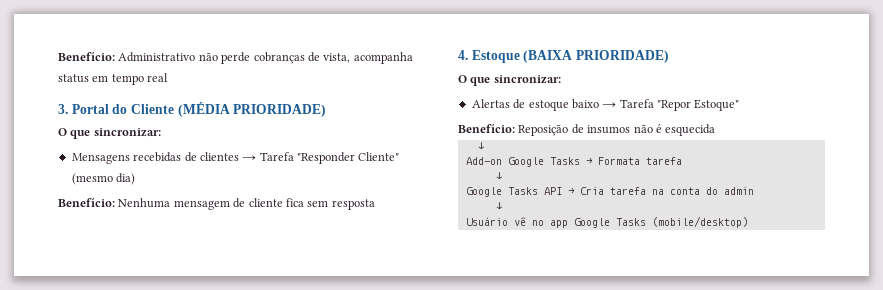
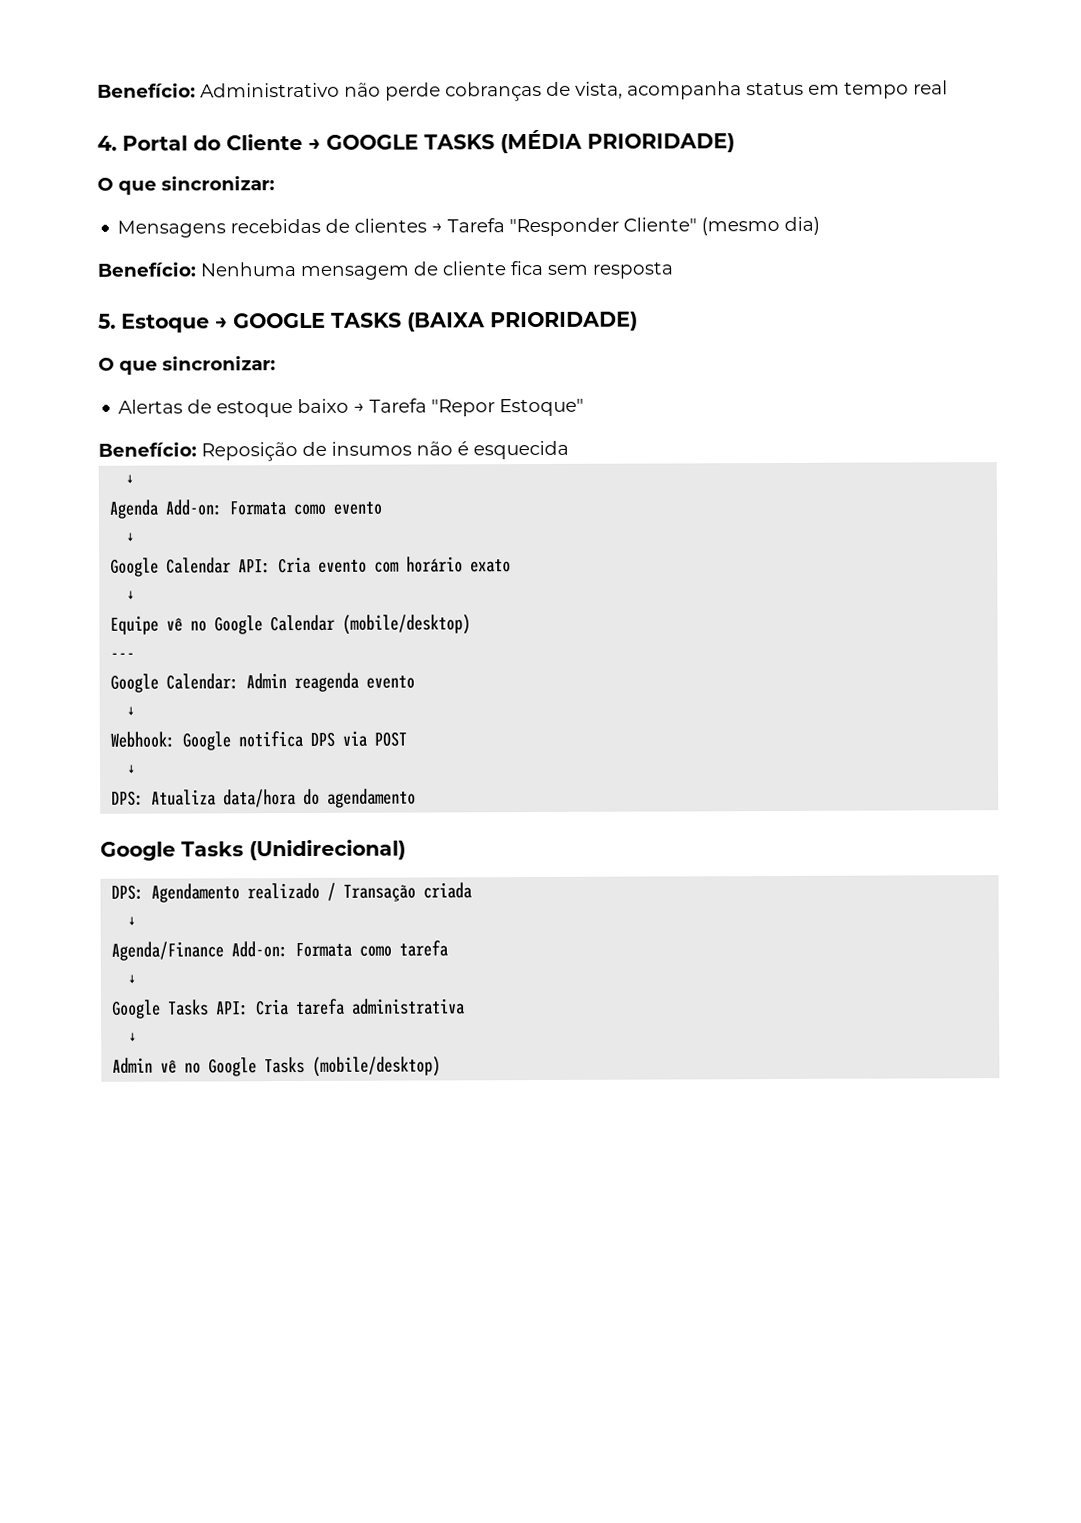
[58,104,68,114] 3. -> [97,135,117,151] 4.
(174, 109) none -> [308,134,495,150] → GOOGLE TASKS
[458,50,520,63] 4. Estoque -> [98,312,402,333] 5. Estoque → GOOGLE TASKS
[465,157,682,167] [495,172,503,180] [465,187,754,197] [495,202,503,210] [465,217,568,228] Add-on Google Tasks → Formata tarefa // ↓ // Google Tasks API → Cria tarefa na conta do admin // ↓ // Usuário vê no app -> [109,499,383,519] [126,532,136,544] [110,556,512,577] [126,590,136,602] [110,614,472,635] [110,652,136,660] [110,672,416,693] [126,706,136,718] [110,730,408,751] [127,764,137,776] [111,788,417,808] [100,839,406,861] [111,882,473,903] [127,916,137,928] [111,940,449,961] [127,974,137,986] [111,998,466,1019] [128,1032,138,1044] [112,1057,202,1074] Agenda Add-on: Formata como evento // ↓ // Google Calendar API: Cria evento com horário exato // ↓ // Equipe vê no Google Calendar (mobile/desktop) // --- // Google Calendar: Admin reagenda evento // ↓ // Webhook: Google notifica DPS via POST // ↓ // DPS: Atualiza data/hora do agendamento // Google Tasks (Unidirecional) // DPS: Agendamento realizado / Transação criada // ↓ // Agenda/Finance Add-on: Formata como tarefa // ↓ // Google Tasks API: Cria tarefa administrativa // ↓ // Admin vê no

